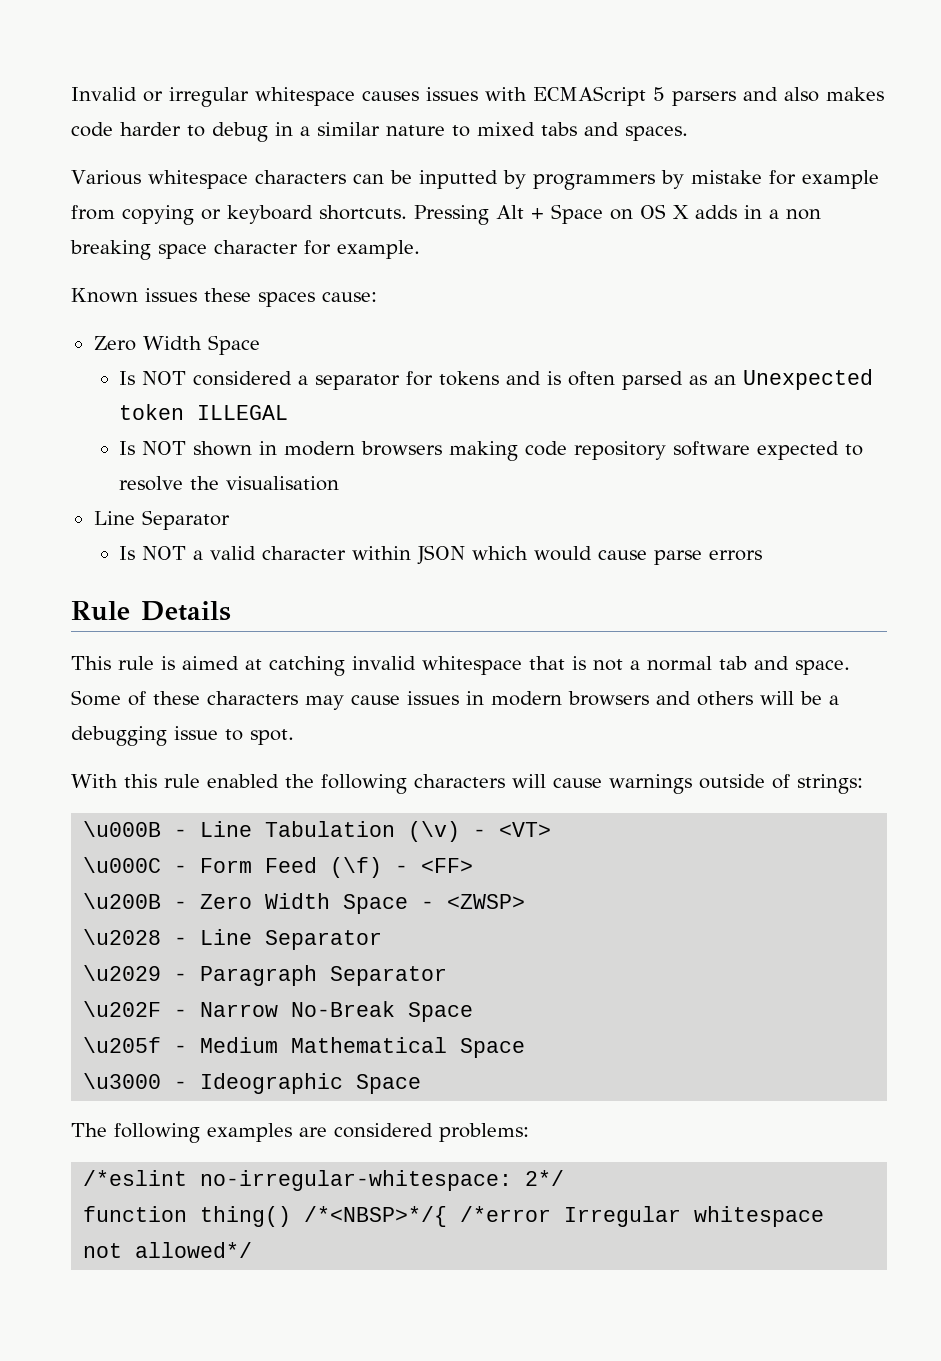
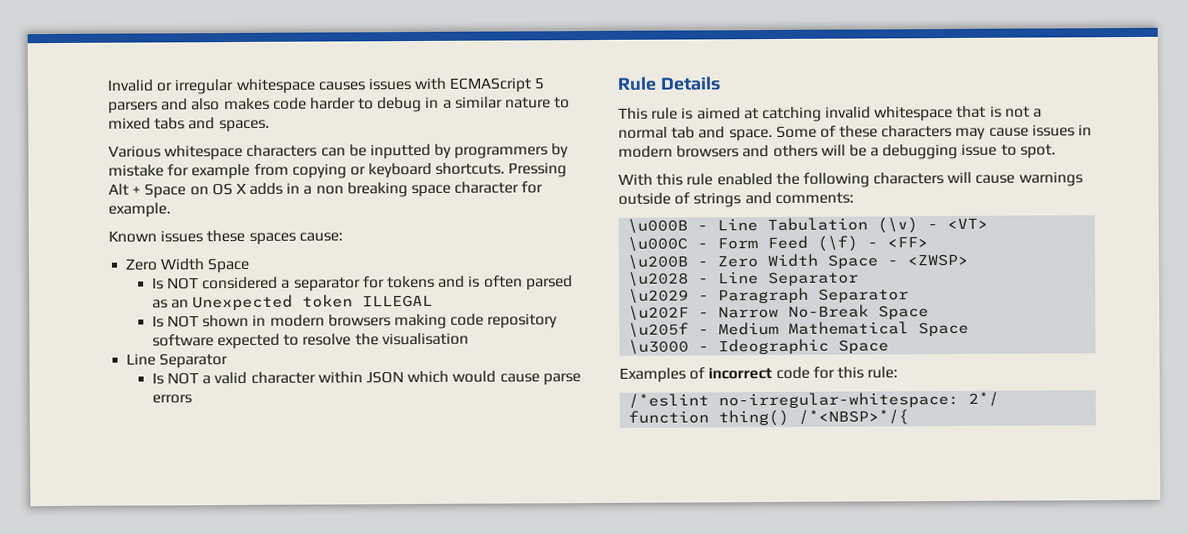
[797,774,863,794] strings: -> [693,192,854,208] strings and comments:
[71,1123,529,1143] The following examples are considered problems: -> [619,366,899,383] Examples of incorrect code for this rule:
[460,1206,825,1227] [83,1242,253,1258] /*error Irregular whitespace not allowed*/ -> (910, 417) none

